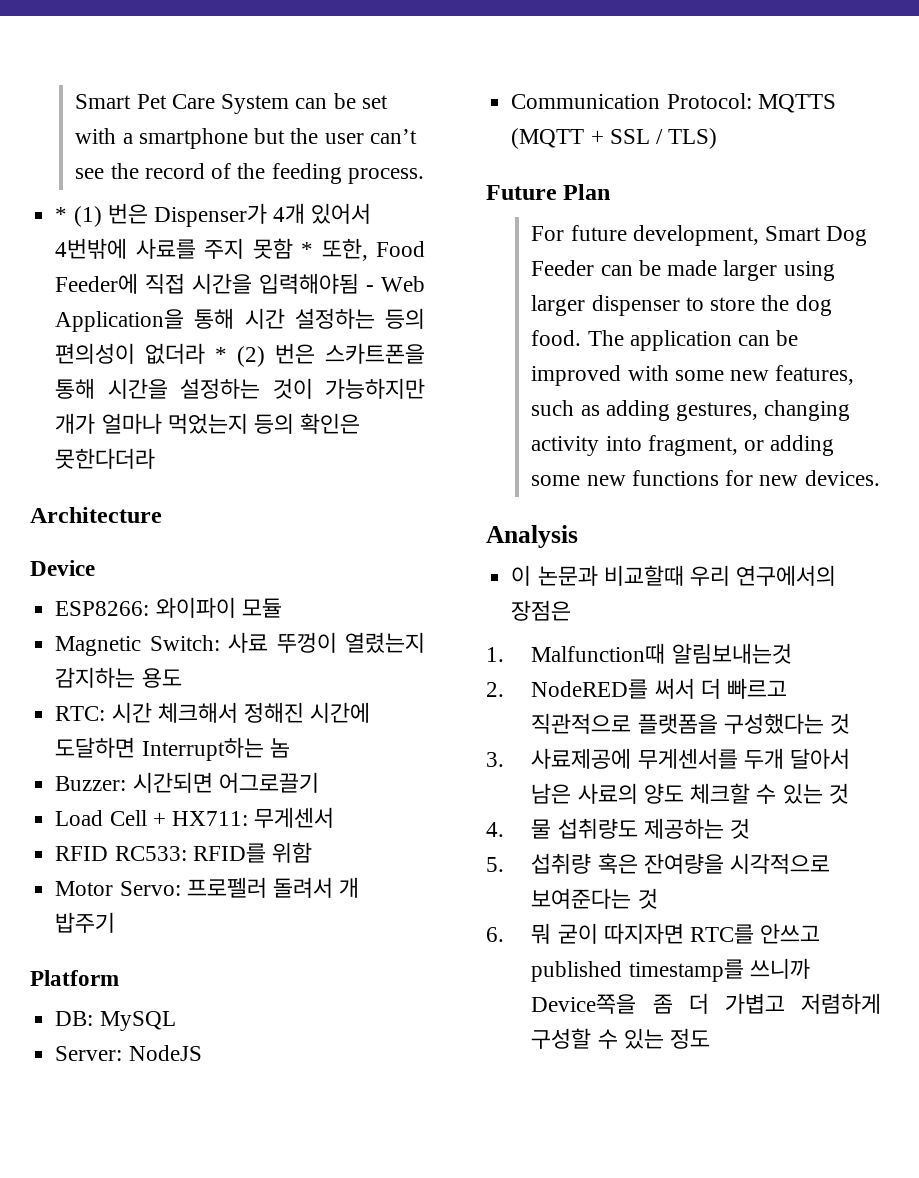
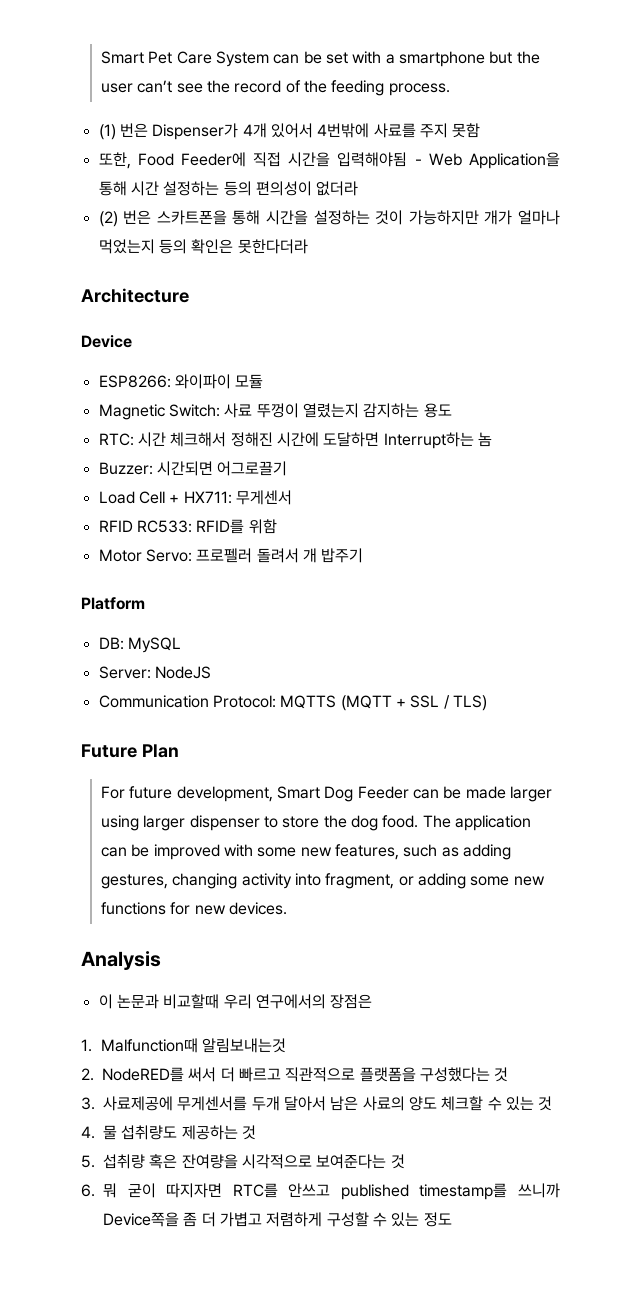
[55,207,68,222] * -> (450, 89) none
[301,242,314,257] * -> (481, 130) //
[215,347,228,362] * -> (359, 188) //

